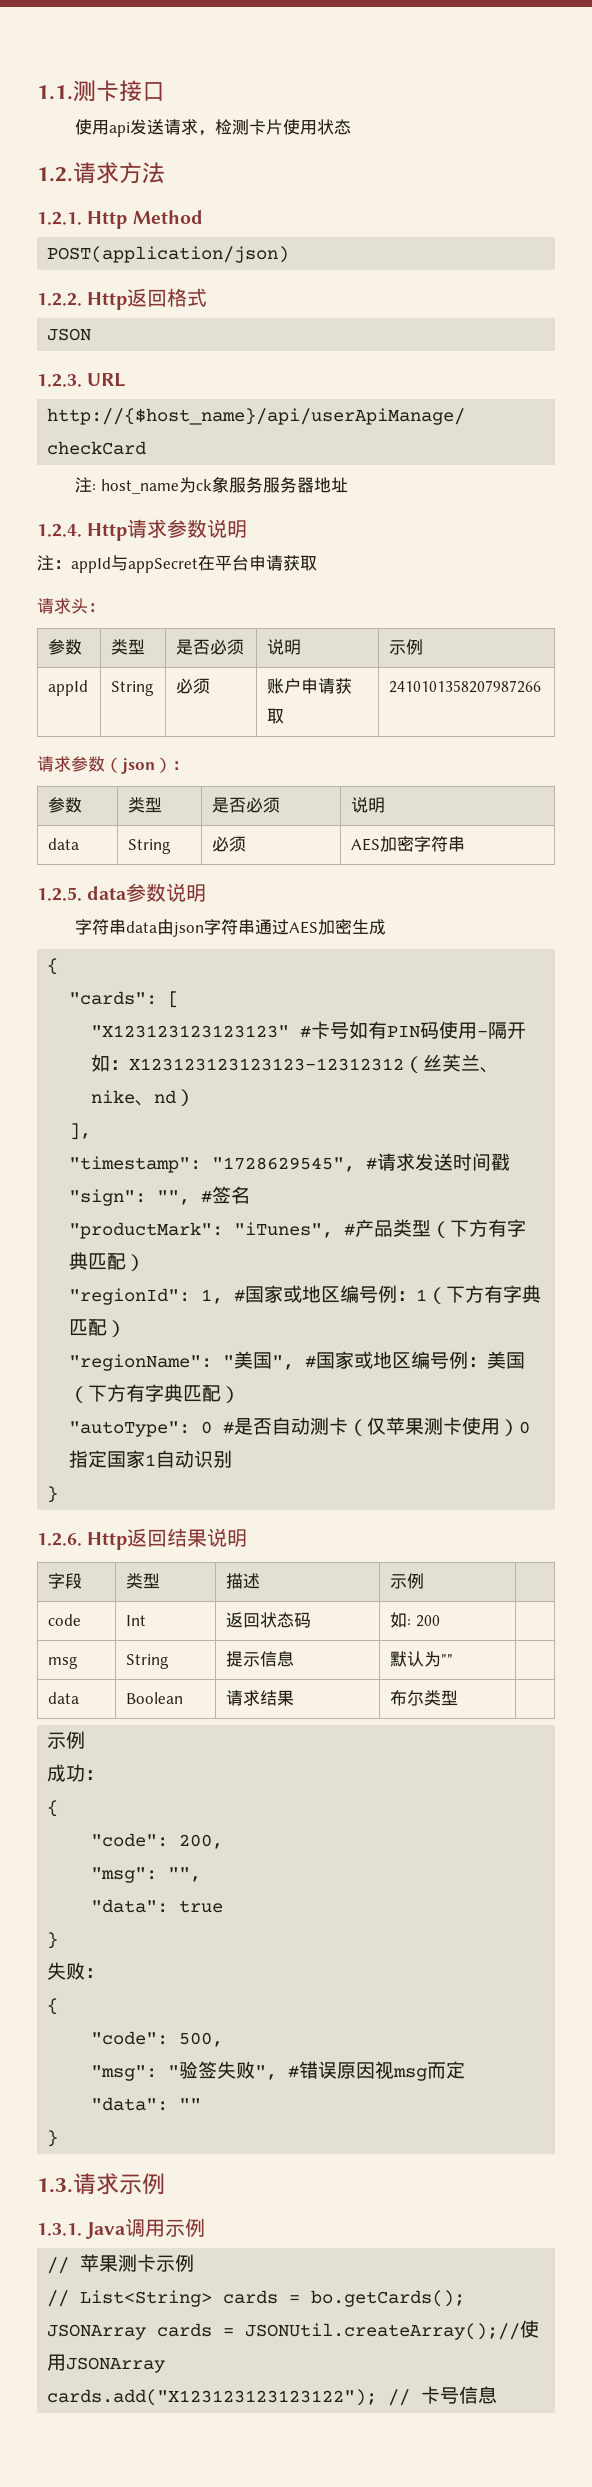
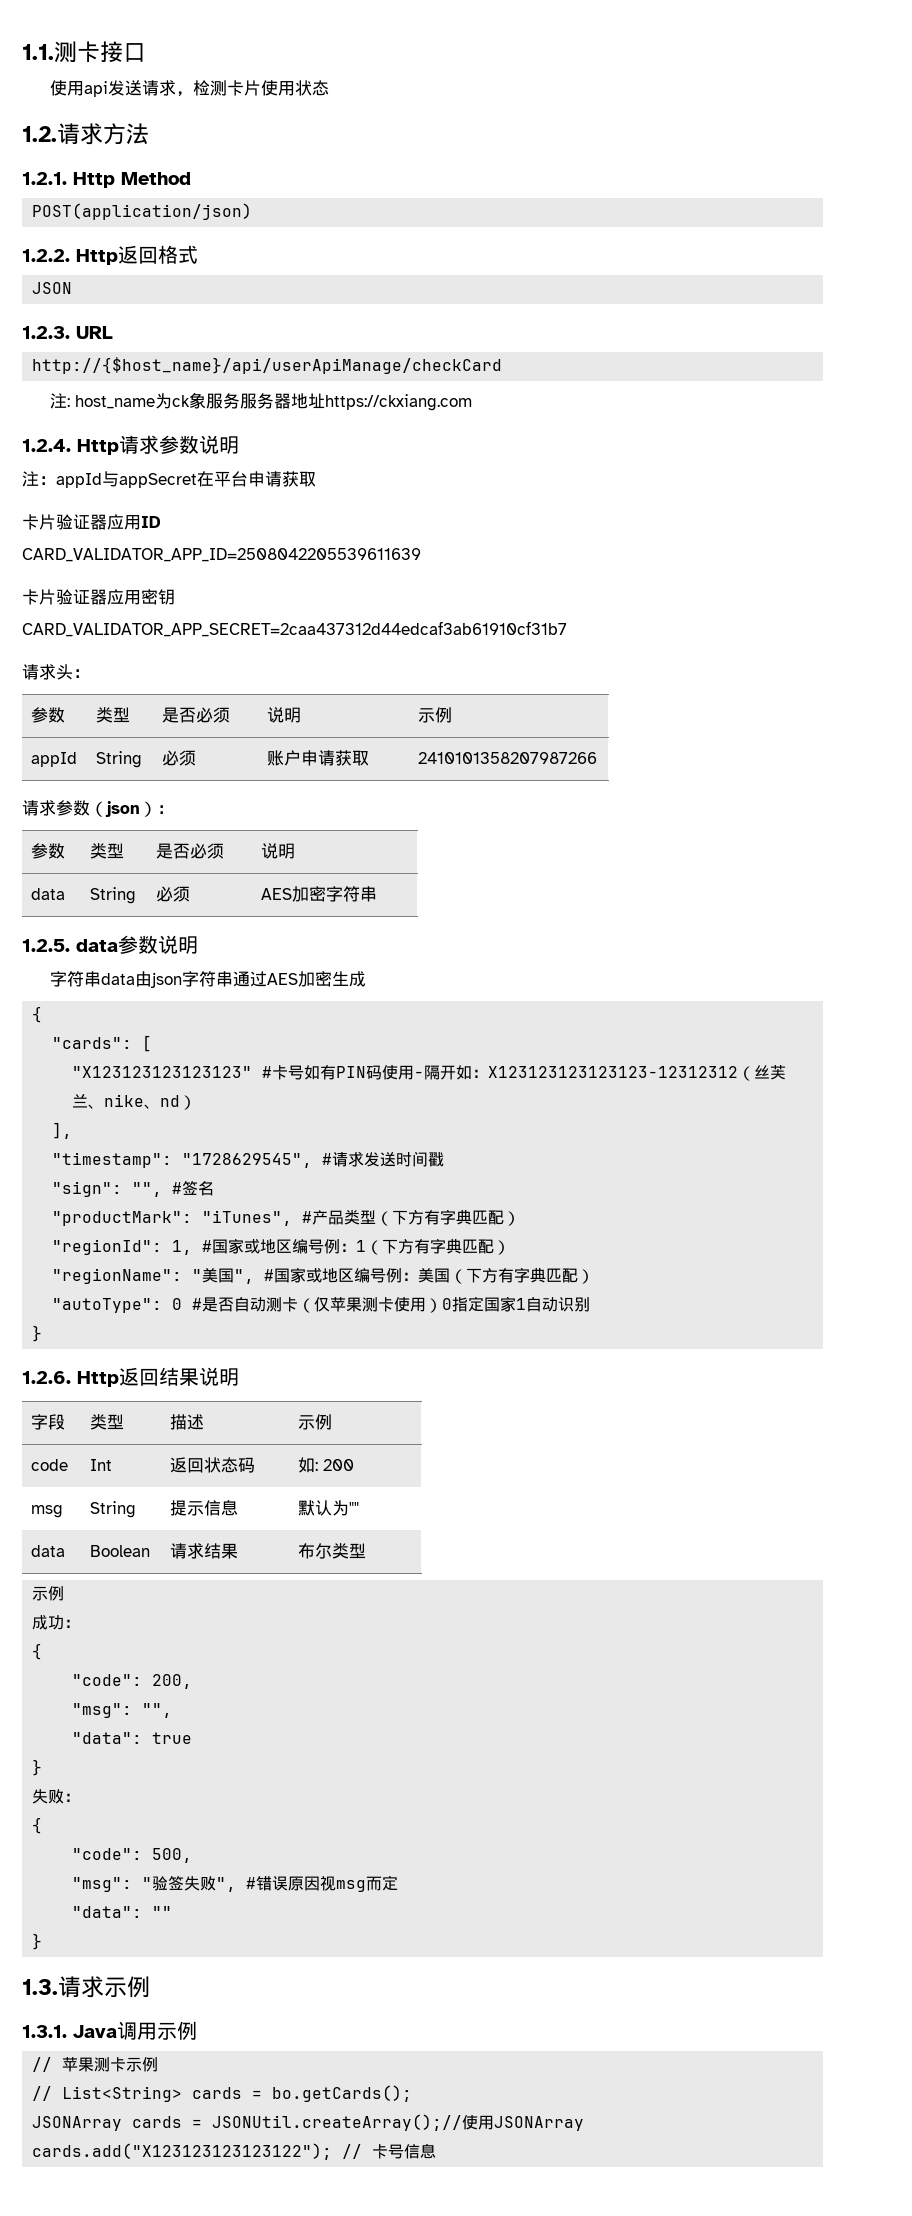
(348, 485) none -> [325,394,473,411] https://ckxiang.com
(317, 563) none -> [22,514,161,530] [22,548,421,562] [22,589,175,605] [22,621,567,637] // 卡片验证器应用ID // CARD_VALIDATOR_APP_ID=2508042205539611639 // 卡片验证器应用密钥 // CARD_VALIDATOR_APP_SECRET=2caa437312d44edcaf3ab61910cf31b7

